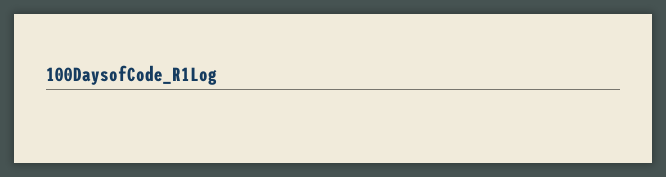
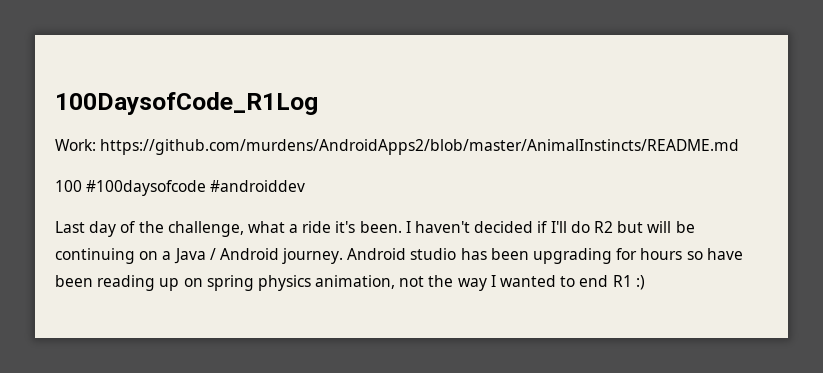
(217, 75) none -> [55,139,740,155] [55,180,306,196] [55,221,695,237] [55,248,743,264] [55,275,645,291] // Work: https://github.com/murdens/AndroidApps2/blob/master/AnimalInstincts/README.md // 100 #100daysofcode #androiddev // Last day of the challenge, what a ride it's been. I haven't decided if I'll do R2 but will be continuing on a Java / Android journey. Android studio has been upgrading for hours so have been reading up on spring physics animation, not the way I wanted to end R1 :)

